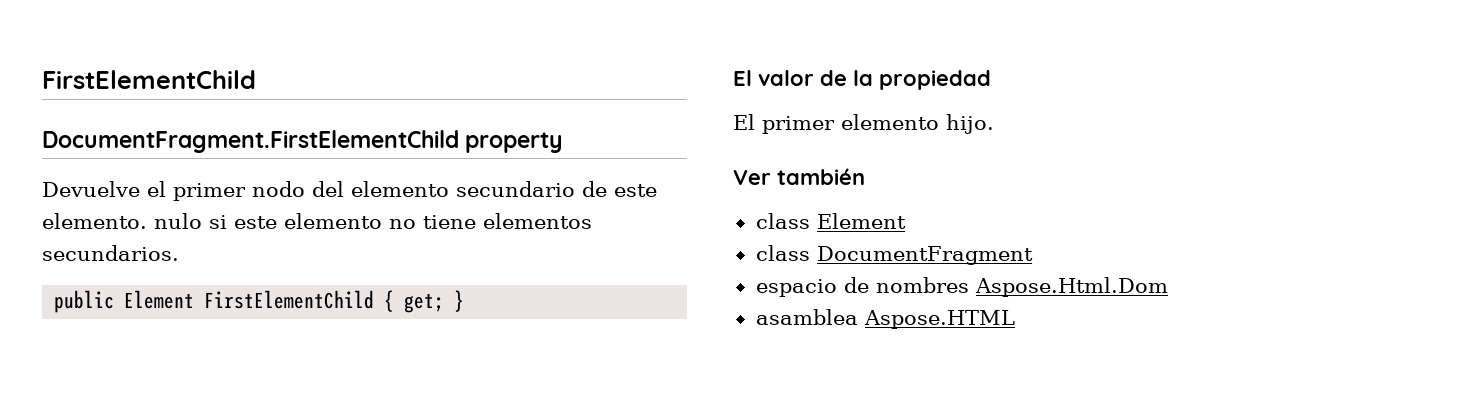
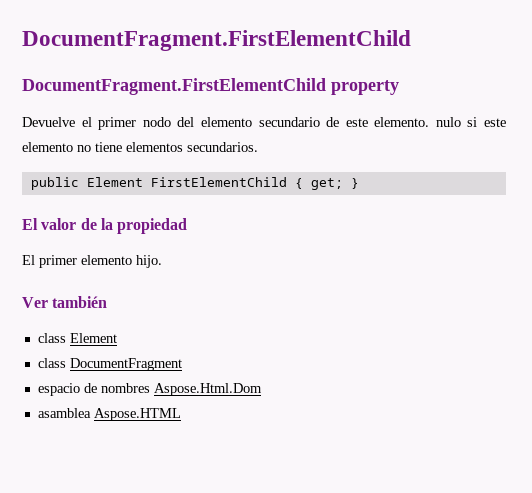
[42,70,256,89] FirstElementChild -> [22,30,411,51] DocumentFragment.FirstElementChild

